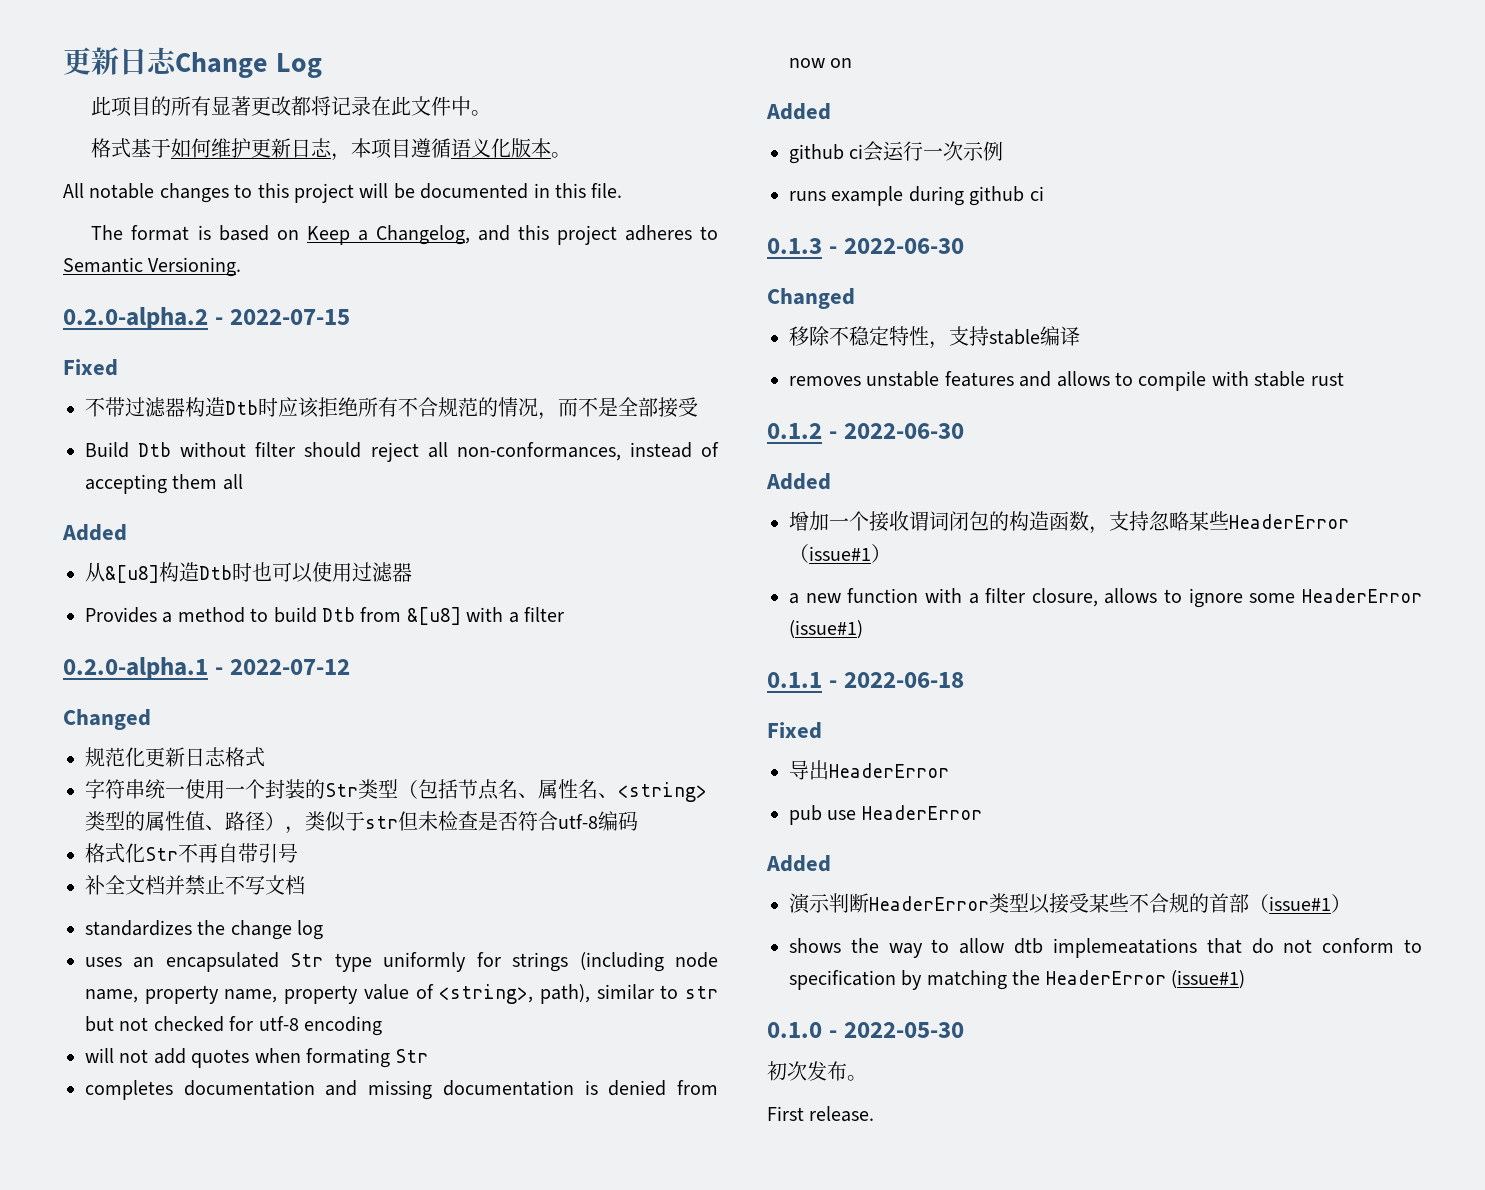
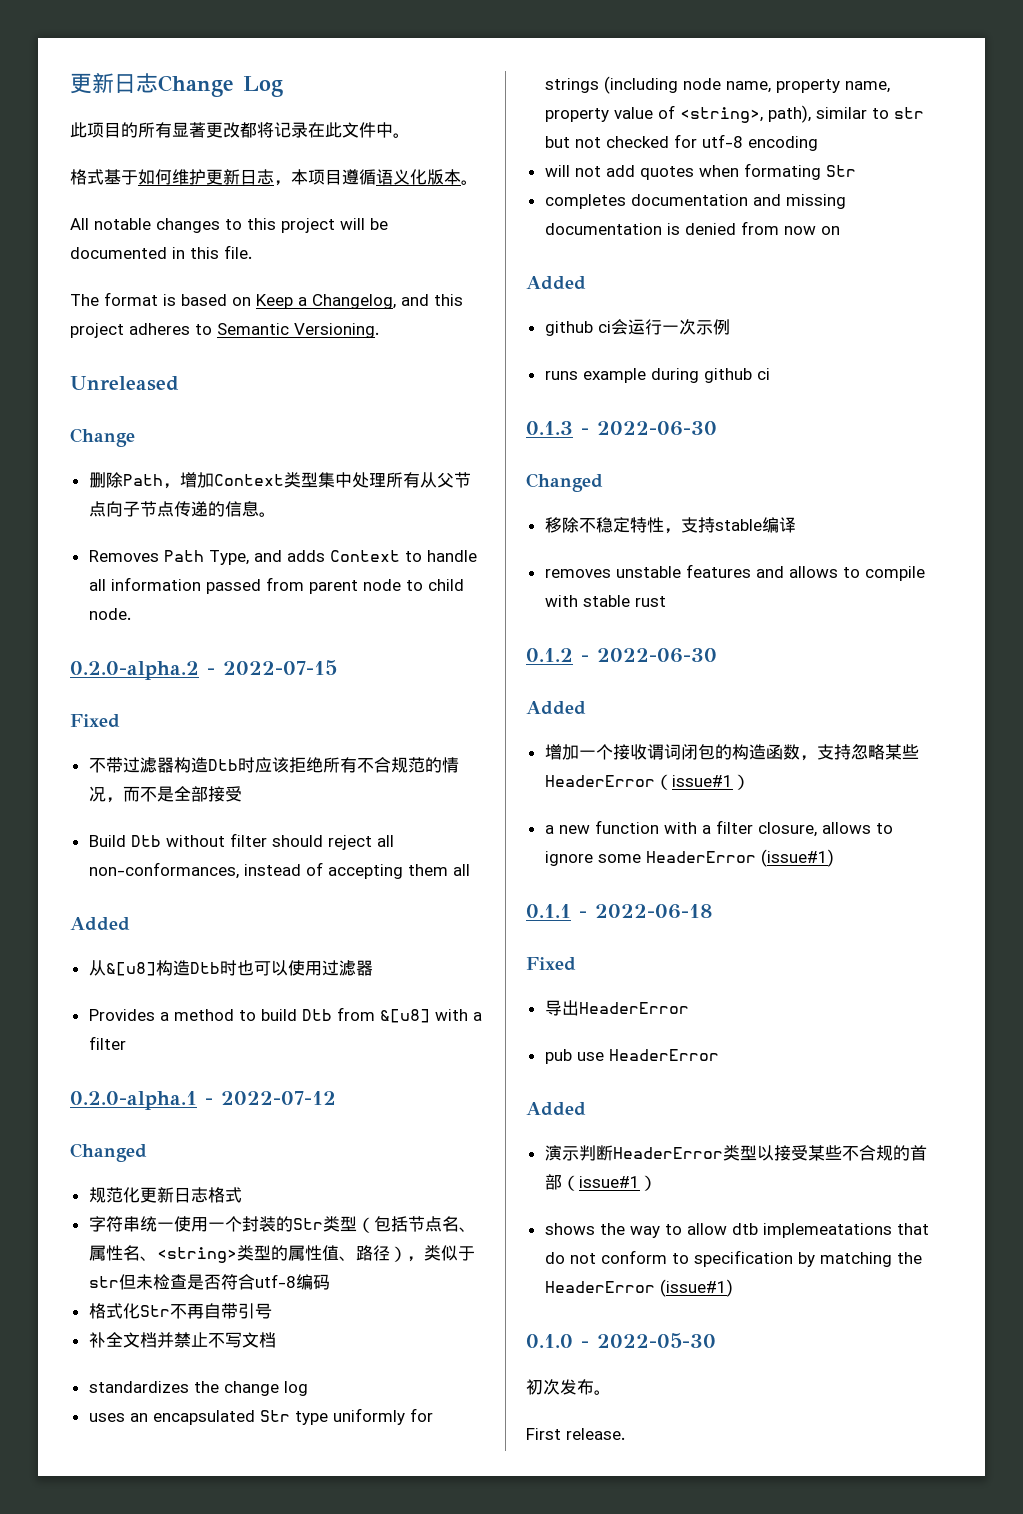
(242, 267) none -> [70,376,179,391] [70,428,135,447] [88,472,471,489] [88,501,276,517] [88,550,477,565] [88,577,464,594] [88,608,131,620] // Unreleased // Change // 删除Path，增加Context类型集中处理所有从父节点向子节点传递的信息。 // Removes Path Type, and adds Context to handle all information passed from parent node to child node.

